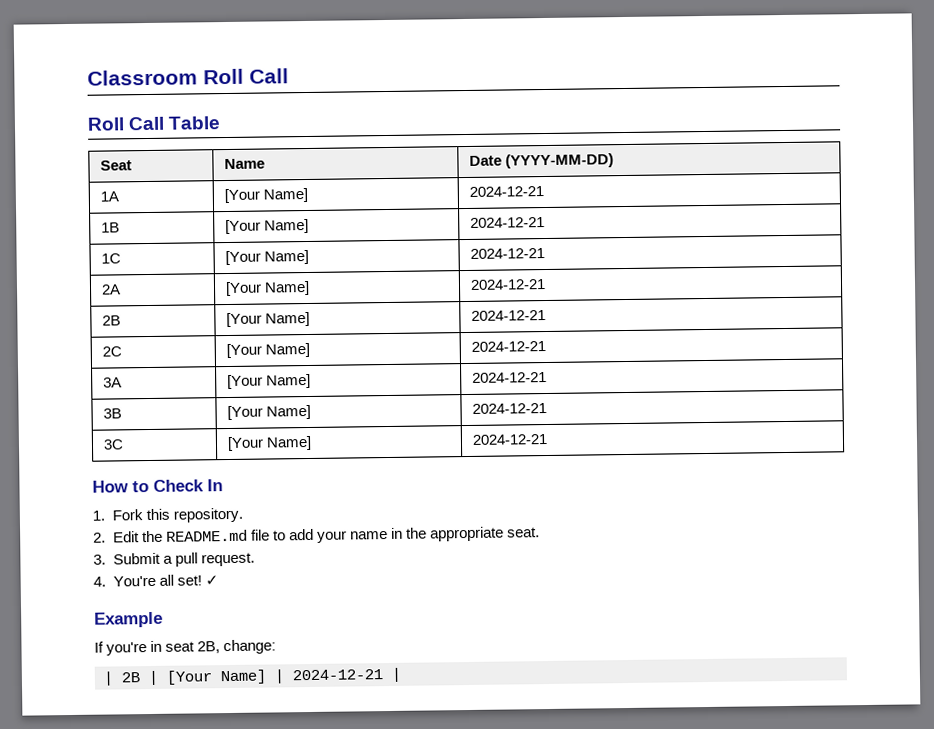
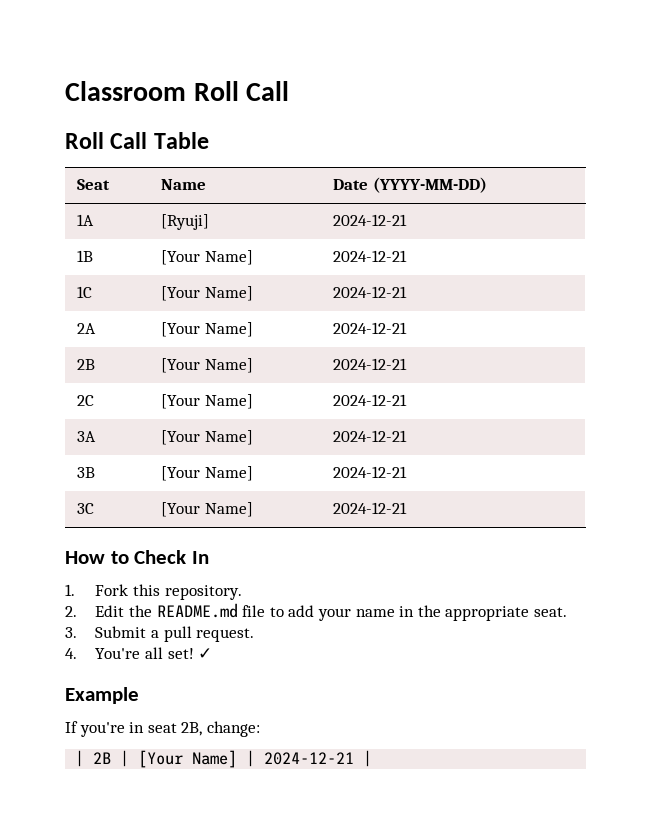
[223,187,308,204] [Your Name] -> [161,214,210,230] [Ryuji]

